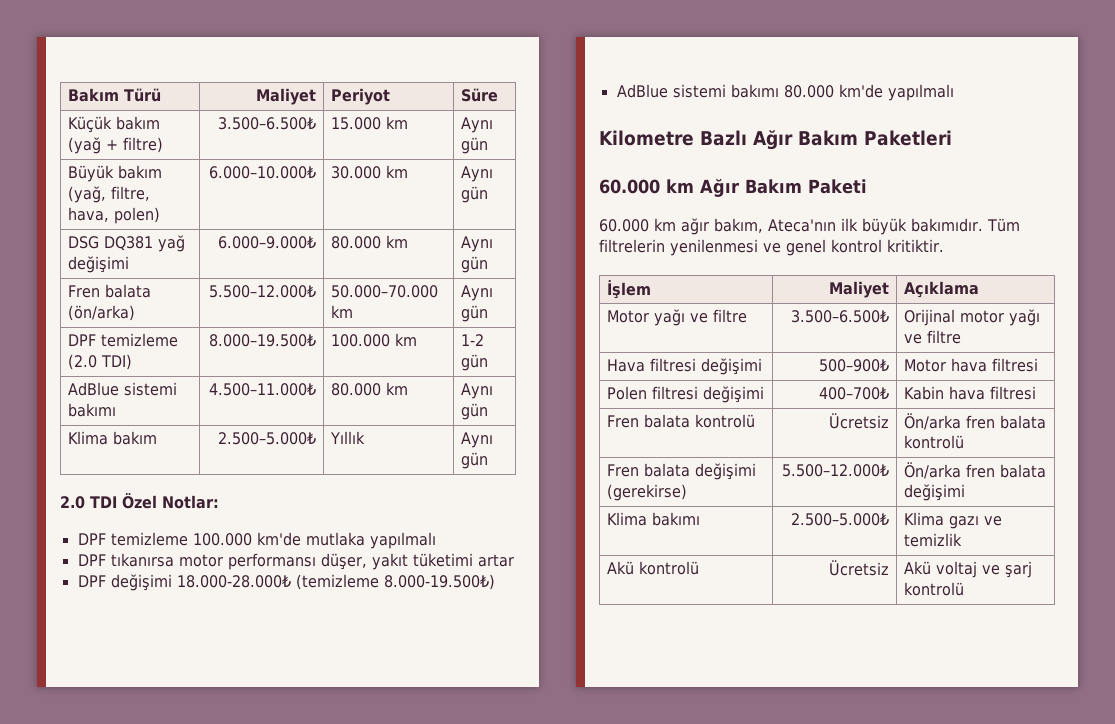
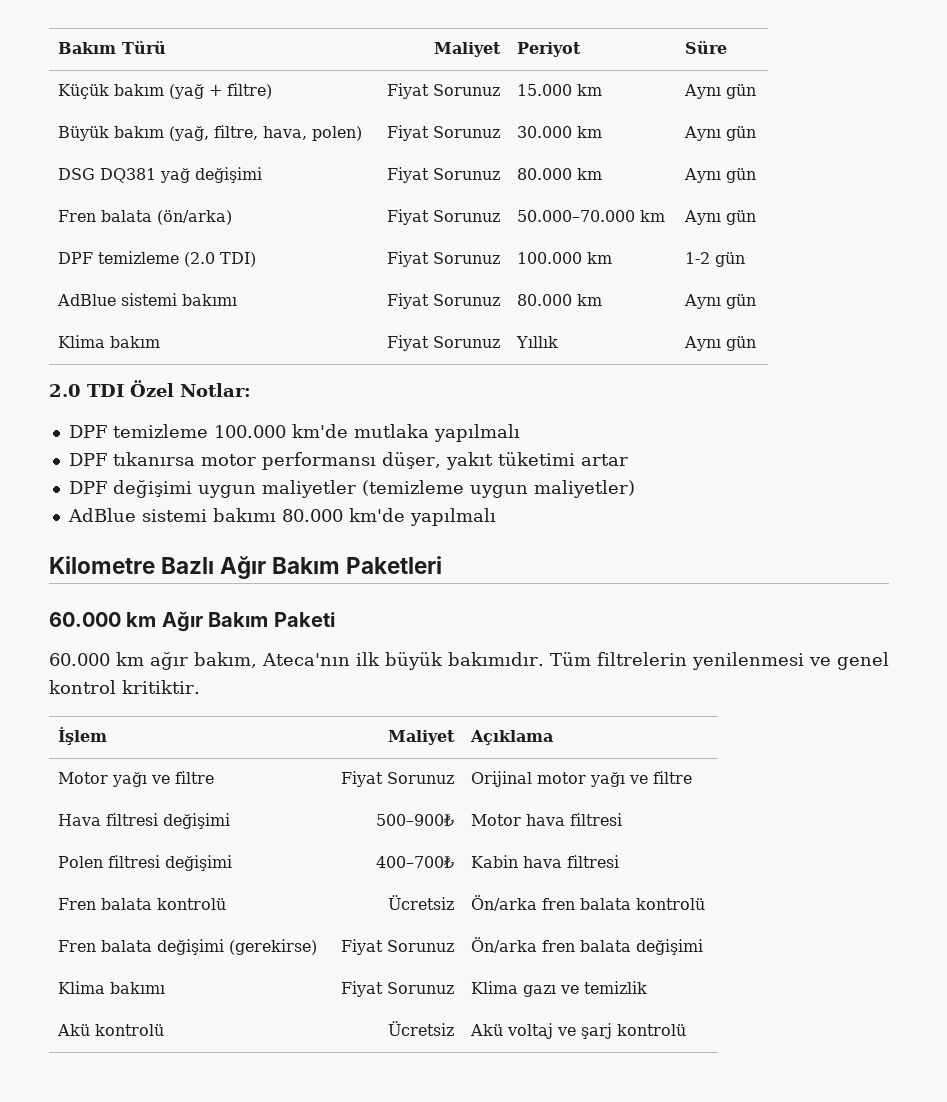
[217,117,316,130] 3.500–6.500₺ -> [386,83,500,99] Fiyat Sorunuz
[208,166,316,179] 6.000–10.000₺ -> [386,125,500,141] Fiyat Sorunuz
[217,236,316,249] 6.000–9.000₺ -> [386,167,500,183] Fiyat Sorunuz
[208,285,316,298] 5.500–12.000₺ -> [386,209,500,225] Fiyat Sorunuz
[208,334,316,347] 8.000–19.500₺ -> [386,251,500,267] Fiyat Sorunuz
[208,383,316,396] 4.500–11.000₺ -> [386,293,500,309] Fiyat Sorunuz
[217,432,316,445] 2.500–5.000₺ -> [386,335,500,351] Fiyat Sorunuz
[176,574,495,590] 18.000-28.000₺ (temizleme 8.000-19.500₺) -> [197,480,635,498] uygun maliyetler (temizleme uygun maliyetler)
[790,310,889,323] 3.500–6.500₺ -> [340,771,454,787] Fiyat Sorunuz
[781,464,889,477] 5.500–12.000₺ -> [340,939,454,955] Fiyat Sorunuz
[790,513,889,526] 2.500–5.000₺ -> [340,981,454,997] Fiyat Sorunuz

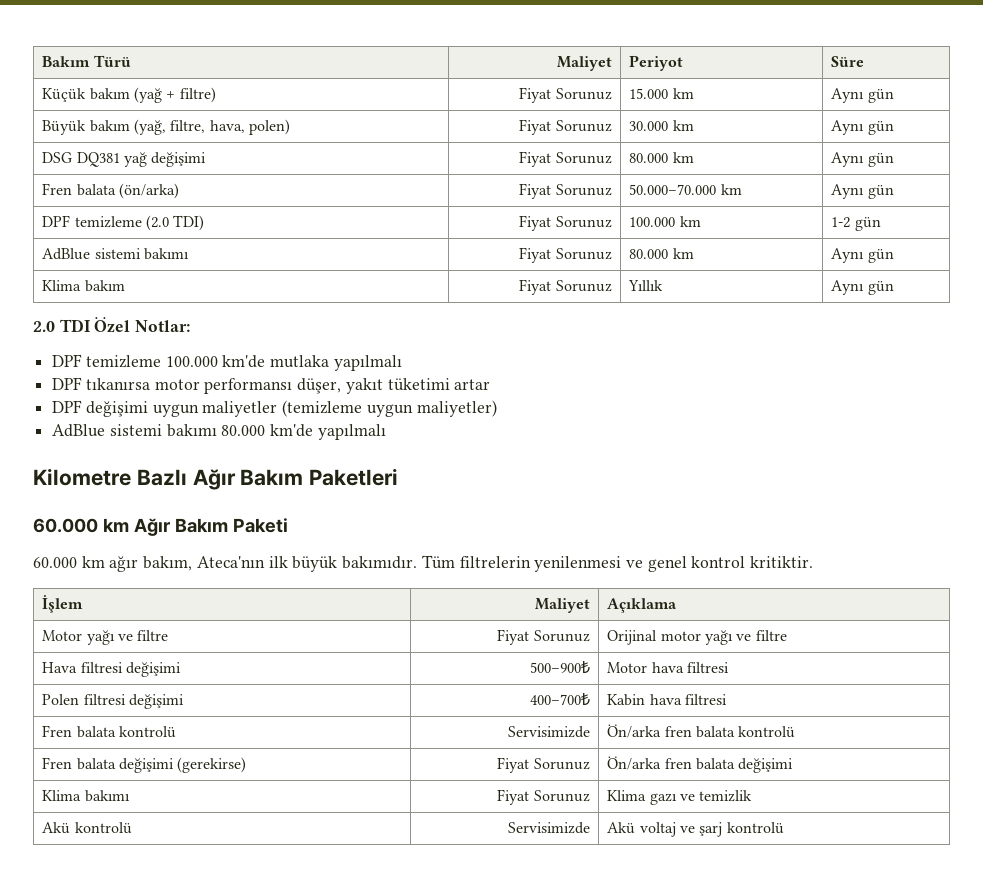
[387,895,454,910] Ücretsiz -> [507,726,590,738] Servisimizde
[387,1021,454,1036] Ücretsiz -> [507,822,590,834] Servisimizde

